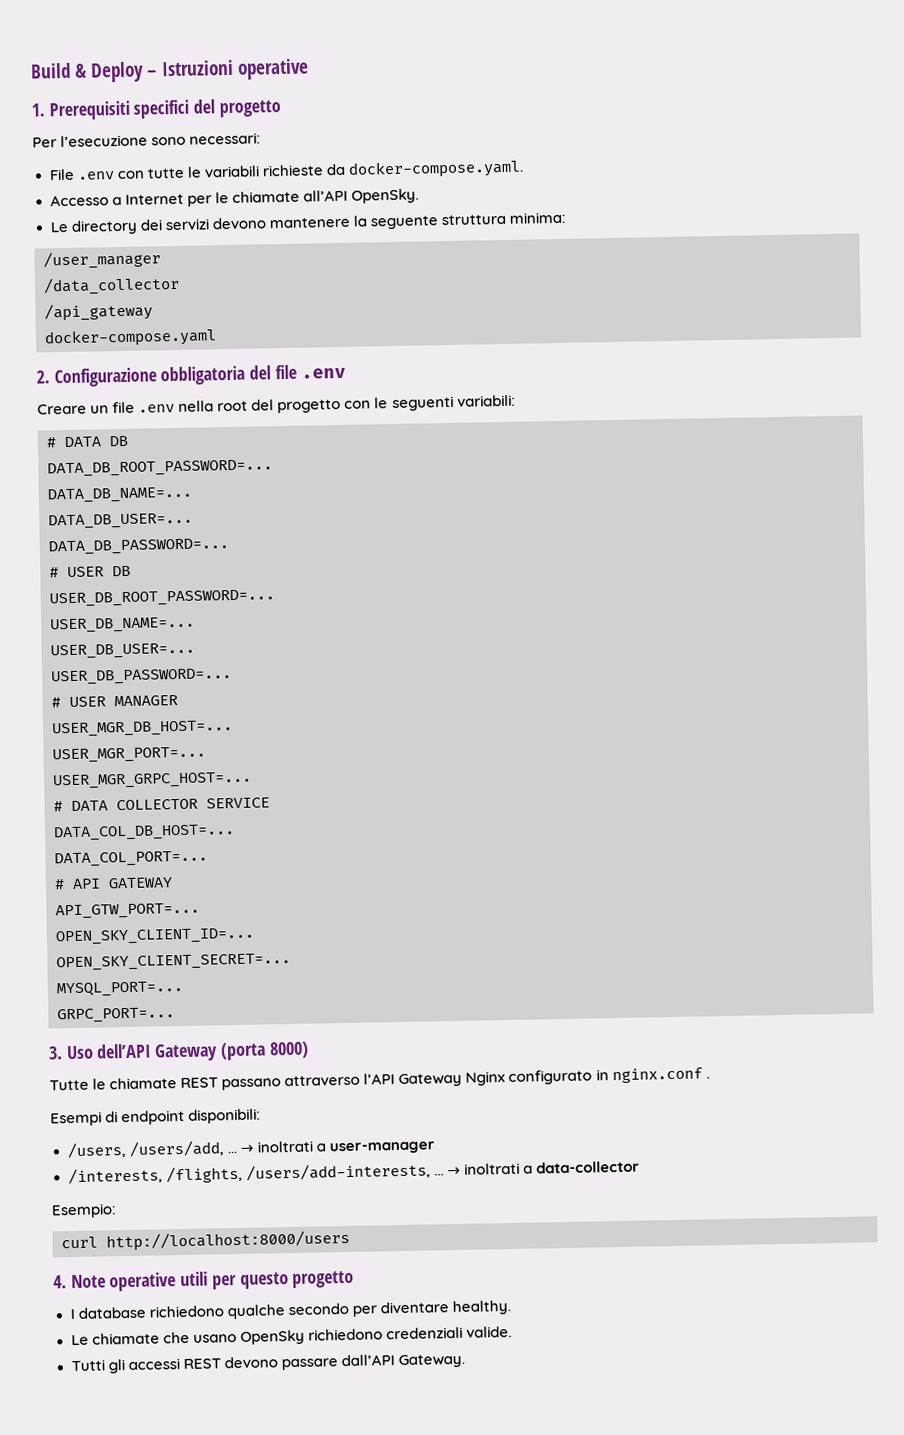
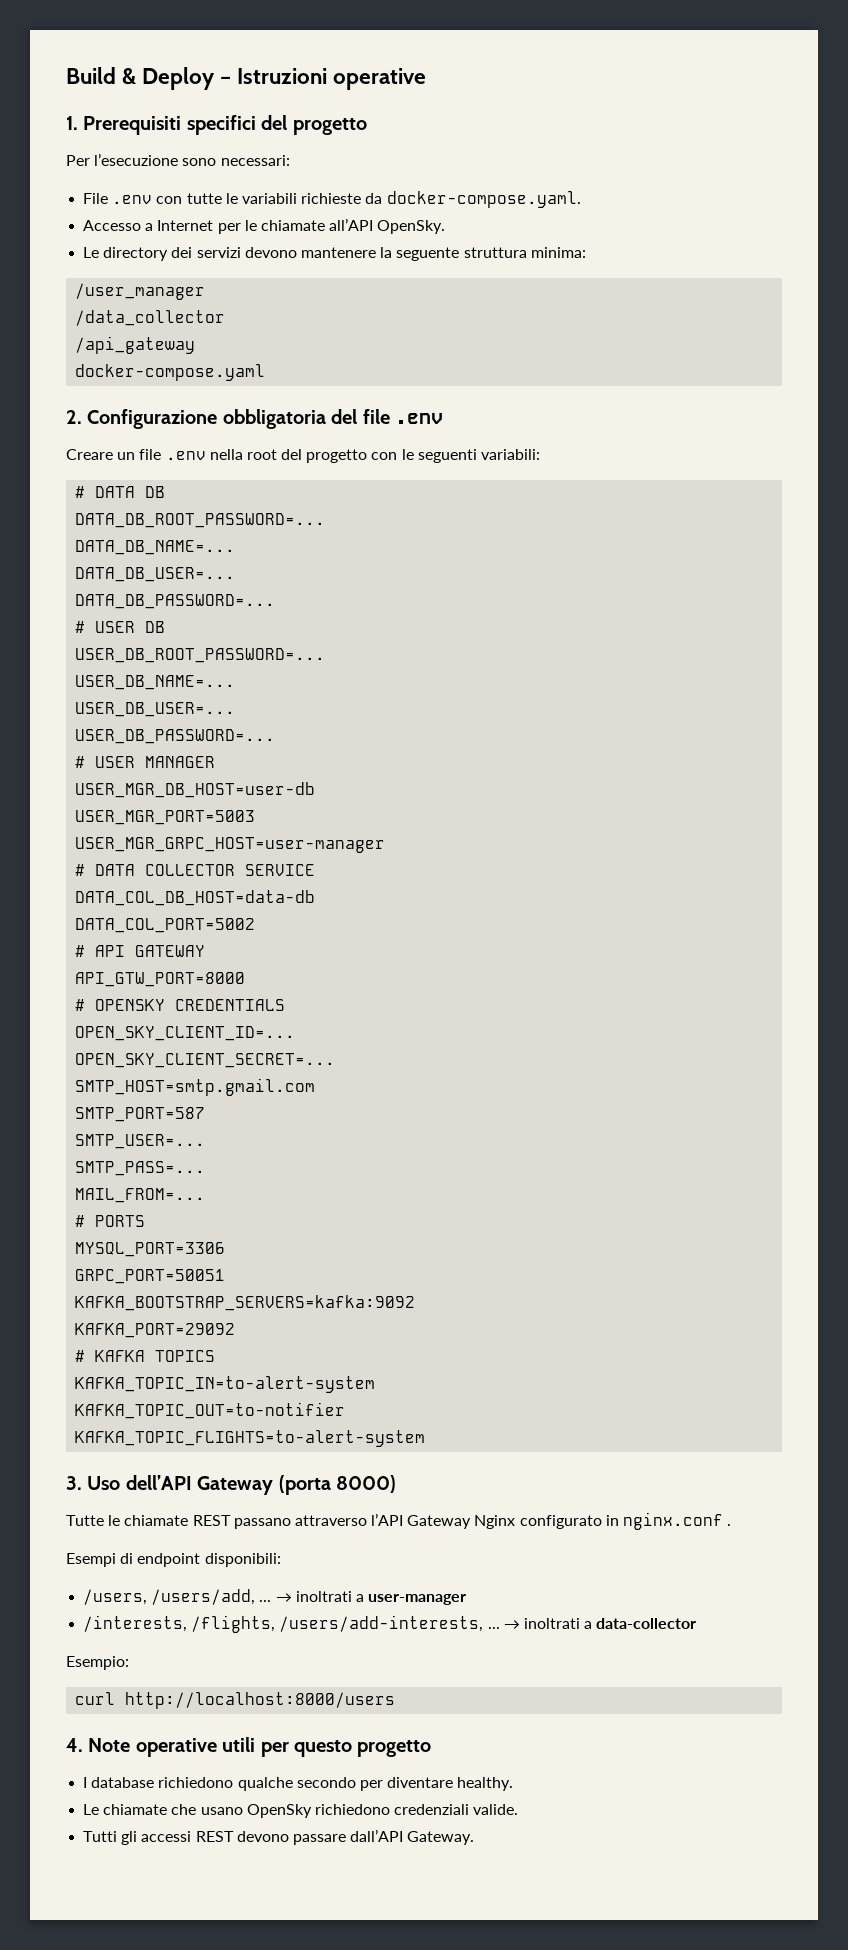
[52,720,233,738] [52,746,206,764] [52,771,252,790] USER_MGR_DB_HOST=... // USER_MGR_PORT=... // USER_MGR_GRPC_HOST=... -> [75,782,316,798] [75,810,256,825] [75,837,386,853] USER_MGR_DB_HOST=user-db // USER_MGR_PORT=5003 // USER_MGR_GRPC_HOST=user-manager
[53,824,235,842] [54,850,208,868] DATA_COL_DB_HOST=... // DATA_COL_PORT=... -> [75,890,316,906] [75,918,256,933] DATA_COL_DB_HOST=data-db // DATA_COL_PORT=5002
[55,902,200,920] [55,927,255,946] [56,953,291,972] [56,980,184,998] [57,1007,175,1024] API_GTW_PORT=... // OPEN_SKY_CLIENT_ID=... // OPEN_SKY_CLIENT_SECRET=... // MYSQL_PORT=... // GRPC_PORT=... -> [75,972,246,987] [75,999,286,1011] [75,1026,296,1041] [75,1053,336,1068] [75,1078,316,1096] [75,1107,206,1122] [75,1134,206,1149] [75,1161,206,1176] [75,1188,206,1203] [75,1215,146,1227] [75,1242,226,1257] [75,1269,226,1284] [75,1295,416,1311] [75,1323,236,1338] [75,1350,216,1362] [75,1376,376,1393] [75,1402,346,1419] [75,1430,426,1447] API_GTW_PORT=8000 // # OPENSKY CREDENTIALS // OPEN_SKY_CLIENT_ID=... // OPEN_SKY_CLIENT_SECRET=... // SMTP_HOST=smtp.gmail.com // SMTP_PORT=587 // SMTP_USER=... // SMTP_PASS=... // MAIL_FROM=... // # PORTS // MYSQL_PORT=3306 // GRPC_PORT=50051 // KAFKA_BOOTSTRAP_SERVERS=kafka:9092 // KAFKA_PORT=29092 // # KAFKA TOPICS // KAFKA_TOPIC_IN=to-alert-system // KAFKA_TOPIC_OUT=to-notifier // KAFKA_TOPIC_FLIGHTS=to-alert-system

